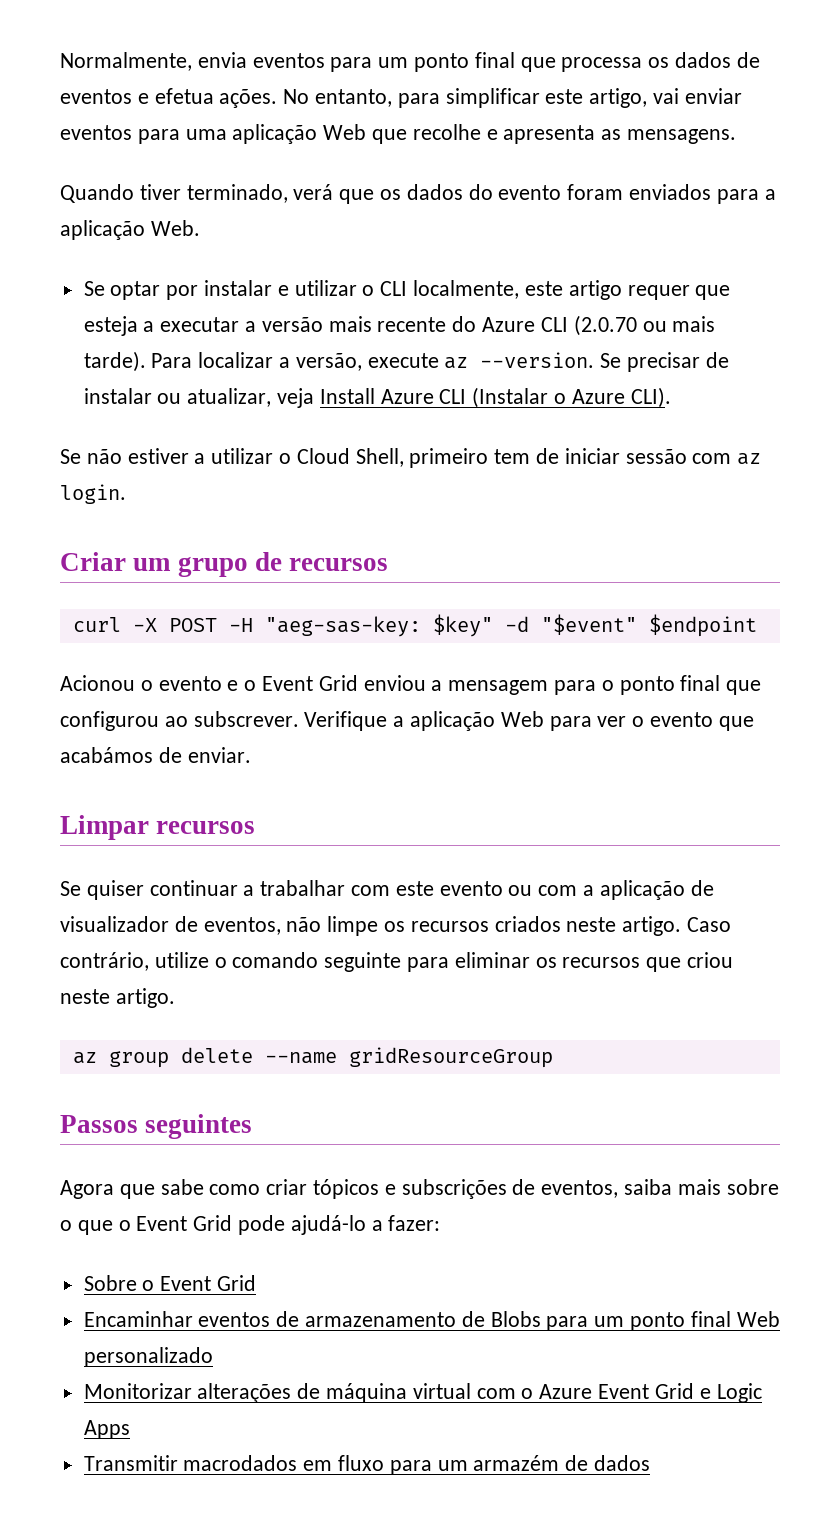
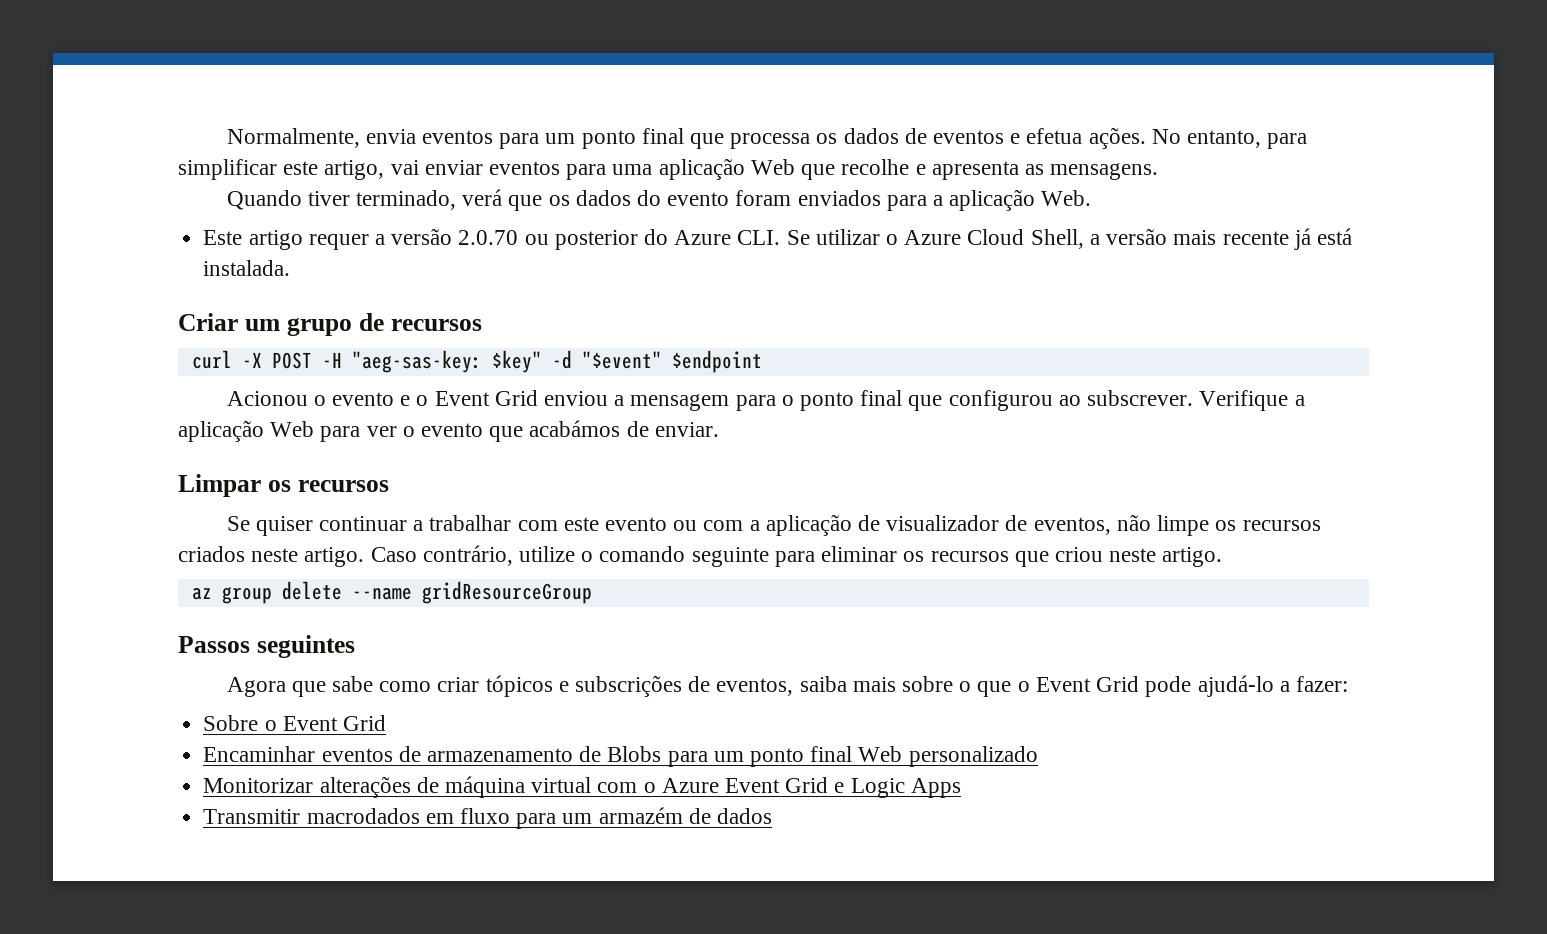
[83,280,731,300] [83,315,716,336] [83,351,729,372] [83,387,671,408] [60,448,762,468] [60,484,126,504] Se optar por instalar e utilizar o CLI localmente, este artigo requer que esteja a executar a versão mais recente do Azure CLI (2.0.70 ou mais tarde). Para localizar a versão, execute az --version. Se precisar de instalar ou atualizar, veja Install Azure CLI (Instalar o Azure CLI). // Se não estiver a utilizar o Cloud Shell, primeiro tem de iniciar sessão com az login. -> [203,228,1352,250] [203,260,291,276] Este artigo requer a versão 2.0.70 ou posterior do Azure CLI. Se utilizar o Azure Cloud Shell, a versão mais recente já está instalada.
(149, 827) none -> [267,480,291,492] os

